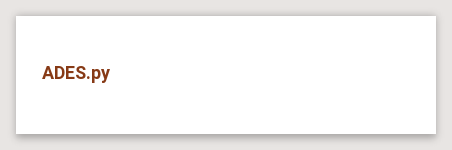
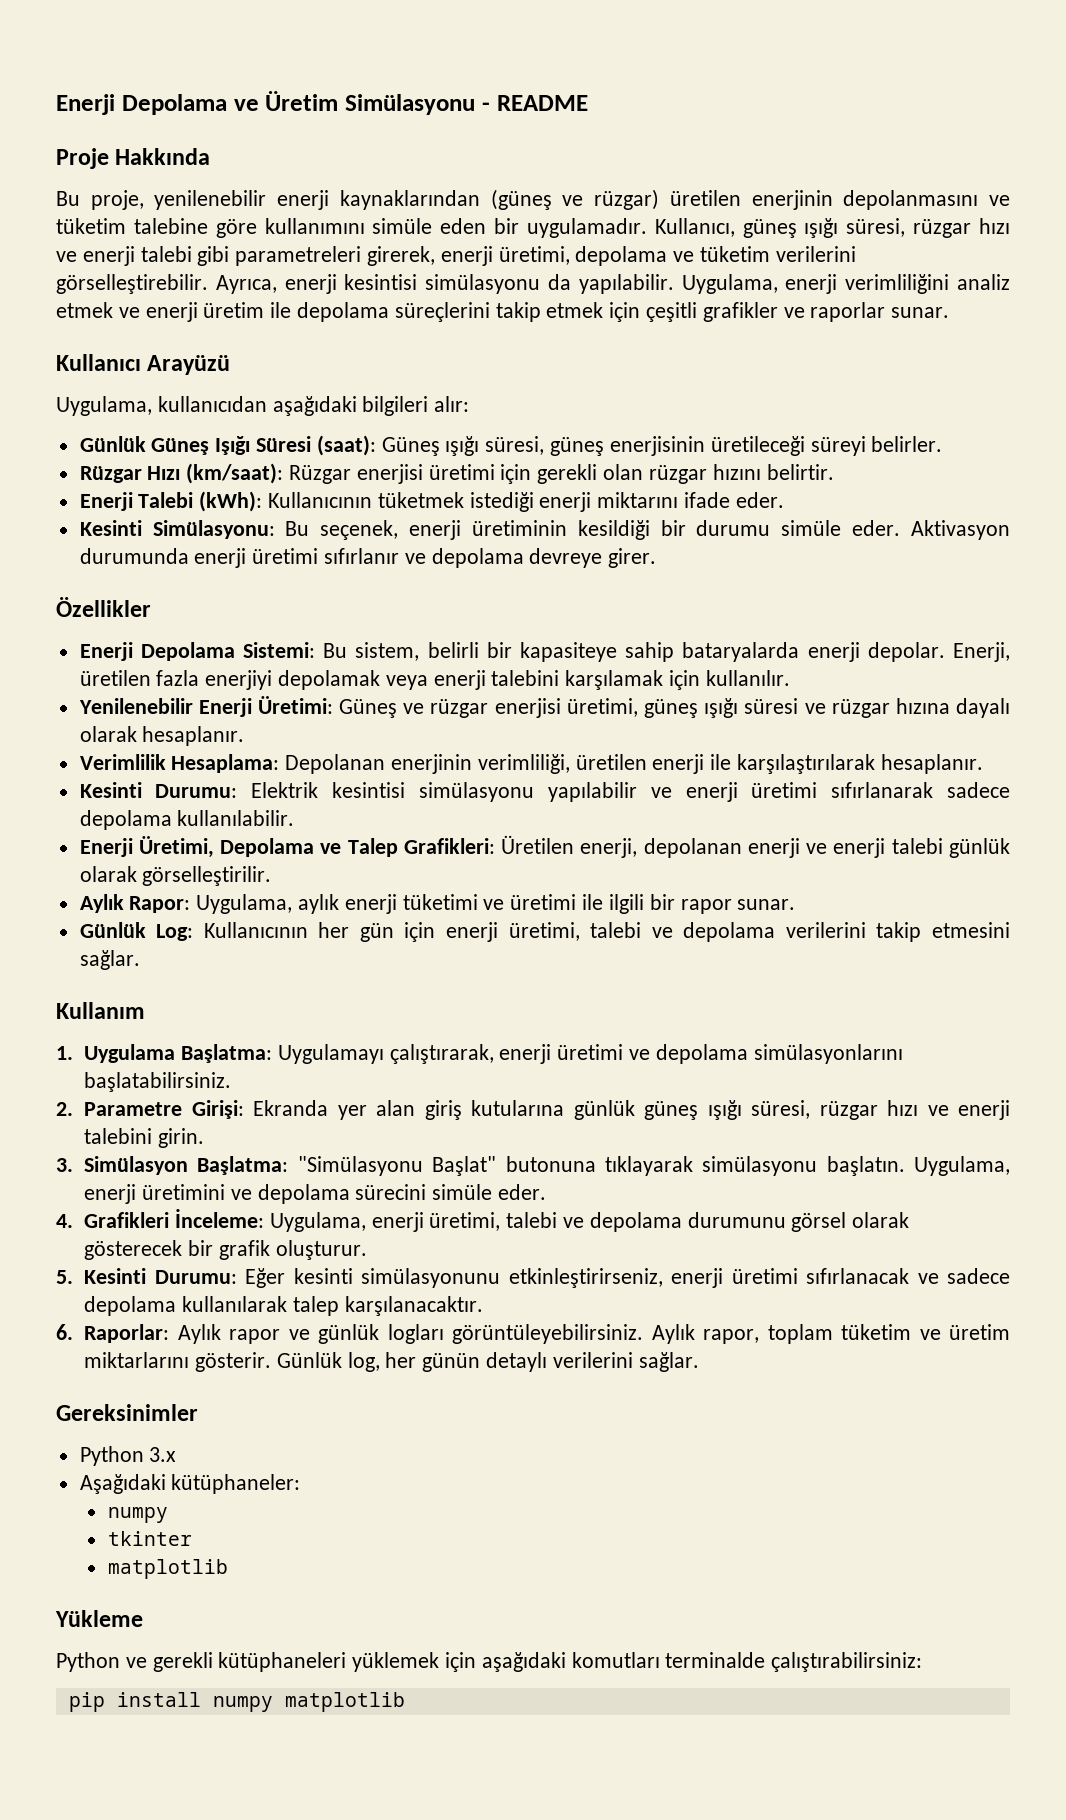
[42,66,110,83] ADES.py -> [56,91,588,115] [56,148,211,169] [56,189,1011,210] [56,218,1010,238] [56,246,856,266] [56,274,1010,294] [56,302,950,322] [56,354,231,375] [56,396,470,416] [79,435,943,456] [79,463,834,484] [79,491,784,512] [79,520,1011,540] [79,548,657,568] [56,597,151,617] [79,642,1010,662] [79,670,790,690] [78,696,1011,718] [79,726,245,746] [79,754,983,774] [79,782,1011,802] [79,810,295,830] [79,835,1010,858] [79,866,272,886] [79,894,796,914] [79,922,1010,942] [79,950,140,970] [56,1002,145,1019] [56,1044,903,1064] [84,1072,232,1092] [56,1100,1010,1120] [84,1128,204,1148] [56,1156,1010,1176] [84,1184,546,1204] [56,1209,910,1232] [84,1240,367,1260] [56,1268,1011,1288] [84,1296,483,1316] [56,1324,1011,1344] [84,1352,699,1372] [56,1404,198,1421] [79,1446,177,1466] [79,1474,301,1494] [107,1507,168,1523] [107,1531,192,1546] [107,1559,228,1579] [55,1610,143,1627] [56,1652,923,1672] [68,1692,405,1712] Enerji Depolama ve Üretim Simülasyonu - README // Proje Hakkında // Bu proje, yenilenebilir enerji kaynaklarından (güneş ve rüzgar) üretilen enerjinin depolanmasını ve tüketim talebine göre kullanımını simüle eden bir uygulamadır. Kullanıcı, güneş ışığı süresi, rüzgar hızı ve enerji talebi gibi parametreleri girerek, enerji üretimi, depolama ve tüketim verilerini görselleştirebilir. Ayrıca, enerji kesintisi simülasyonu da yapılabilir. Uygulama, enerji verimliliğini analiz etmek ve enerji üretim ile depolama süreçlerini takip etmek için çeşitli grafikler ve raporlar sunar. // Kullanıcı Arayüzü // Uygulama, kullanıcıdan aşağıdaki bilgileri alır: // Günlük Güneş Işığı Süresi (saat): Güneş ışığı süresi, güneş enerjisinin üretileceği süreyi belirler. // Rüzgar Hızı (km/saat): Rüzgar enerjisi üretimi için gerekli olan rüzgar hızını belirtir. // Enerji Talebi (kWh): Kullanıcının tüketmek istediği enerji miktarını ifade eder. // Kesinti Simülasyonu: Bu seçenek, enerji üretiminin kesildiği bir durumu simüle eder. Aktivasyon durumunda enerji üretimi sıfırlanır ve depolama devreye girer. // Özellikler // Enerji Depolama Sistemi: Bu sistem, belirli bir kapasiteye sahip bataryalarda enerji depolar. Enerji, üretilen fazla enerjiyi depolamak veya enerji talebini karşılamak için kullanılır. // Yenilenebilir Enerji Üretimi: Güneş ve rüzgar enerjisi üretimi, güneş ışığı süresi ve rüzgar hızına dayalı olarak hesaplanır. // Verimlilik Hesaplama: Depolanan enerjinin verimliliği, üretilen enerji ile karşılaştırılarak hesaplanır. // Kesinti Durumu: Elektrik kesintisi simülasyonu yapılabilir ve enerji üretimi sıfırlanarak sadece depolama kullanılabilir. // Enerji Üretimi, Depolama ve Talep Grafikleri: Üretilen enerji, depolanan enerji ve enerji talebi günlük olarak görselleştirilir. // Aylık Rapor: Uygulama, aylık enerji tüketimi ve üretimi ile ilgili bir rapor sunar. // Günlük Log: Kullanıcının her gün için enerji üretimi, talebi ve depolama verilerini takip etmesini sağlar. // Kullanım // 1. Uygulama Başlatma: Uygulamayı çalıştırarak, enerji üretimi ve depolama simülasyonlarını başlatabilirsiniz. // 2. Parametre Girişi: Ekranda yer alan giriş kutularına günlük güneş ışığı süresi, rüzgar hızı ve enerji talebini girin. // 3. Simülasyon Başlatma: "Simülasyonu Başlat" butonuna tıklayarak simülasyonu başlatın. Uygulama, enerji üretimini ve depolama sürecini simüle eder. // 4. Grafikleri İnceleme: Uygulama, enerji üretimi, talebi ve depolama durumunu görsel olarak gösterecek bir grafik oluşturur. // 5. Kesinti Durumu: Eğer kesinti simülasyonunu etkinleştirirseniz, enerji üretimi sıfırlanacak ve sadece depolama kullanılarak talep karşılanacaktır. // 6. Raporlar: Aylık rapor ve günlük logları görüntüleyebilirsiniz. Aylık rapor, toplam tüketim ve üretim miktarlarını gösterir. Günlük log, her günün detaylı verilerini sağlar. // Gereksinimler // Python 3.x // Aşağıdaki kütüphaneler: // numpy // tkinter // matplotlib // Yükleme // Python ve gerekli kütüphaneleri yüklemek için aşağıdaki komutları terminalde çalıştırabilirsiniz: // pip install numpy matplotlib

